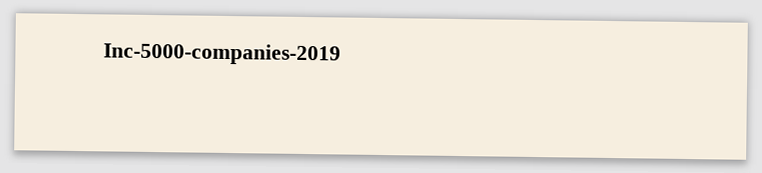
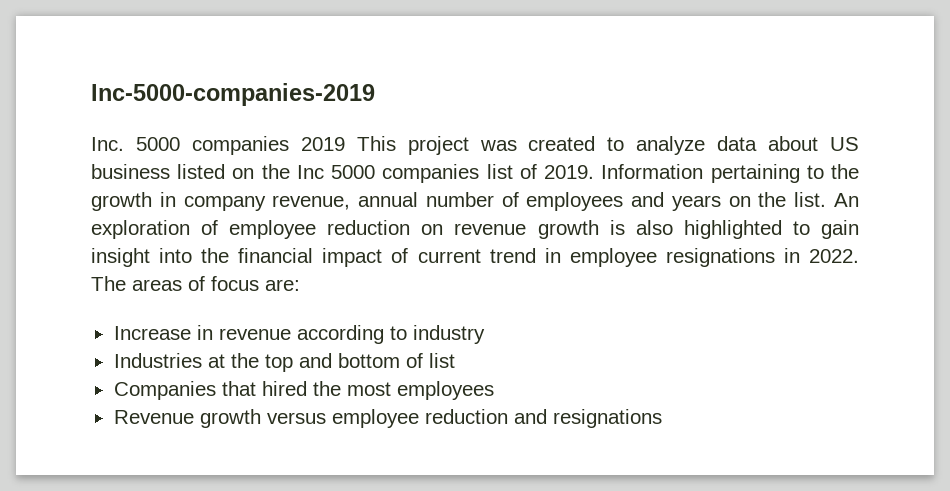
(341, 54) none -> [91,136,859,155] [91,164,860,183] [91,192,859,211] [91,220,859,239] [91,248,860,267] [91,276,300,291] [113,325,485,344] [113,353,455,372] [113,381,494,400] [113,409,662,428] // Inc. 5000 companies 2019 This project was created to analyze data about US business listed on the Inc 5000 companies list of 2019. Information pertaining to the growth in company revenue, annual number of employees and years on the list. An exploration of employee reduction on revenue growth is also highlighted to gain insight into the financial impact of current trend in employee resignations in 2022. The areas of focus are: // Increase in revenue according to industry // Industries at the top and bottom of list // Companies that hired the most employees // Revenue growth versus employee reduction and resignations

